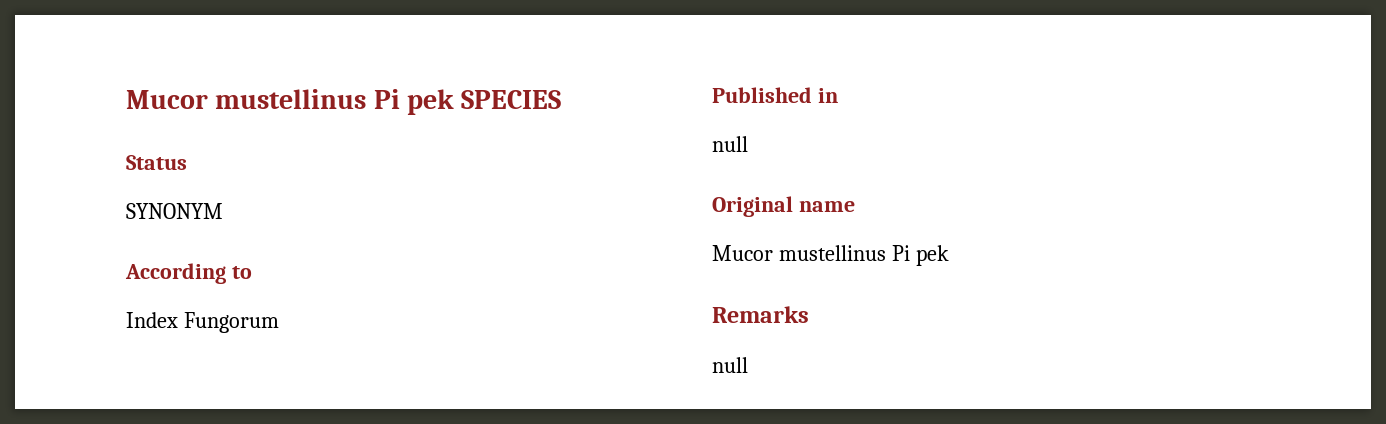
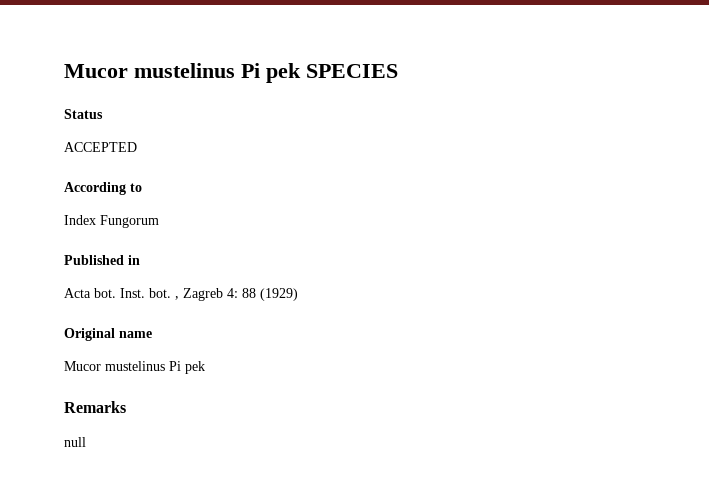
[126,89,367,109] Mucor mustellinus -> [64,63,235,78] Mucor mustelinus
[126,203,223,219] SYNONYM -> [64,142,137,152] ACCEPTED
[712,136,748,152] null -> [64,288,298,301] Acta bot. Inst. bot. , Zagreb 4: 88 (1929)
[778,245,886,261] mustellinus -> [105,361,165,371] mustelinus

